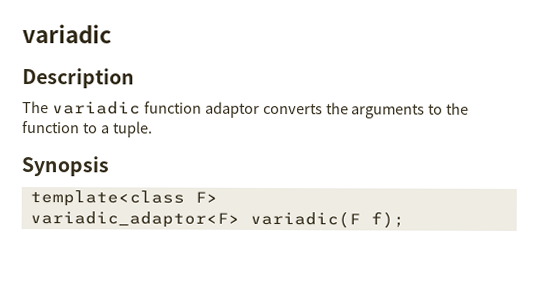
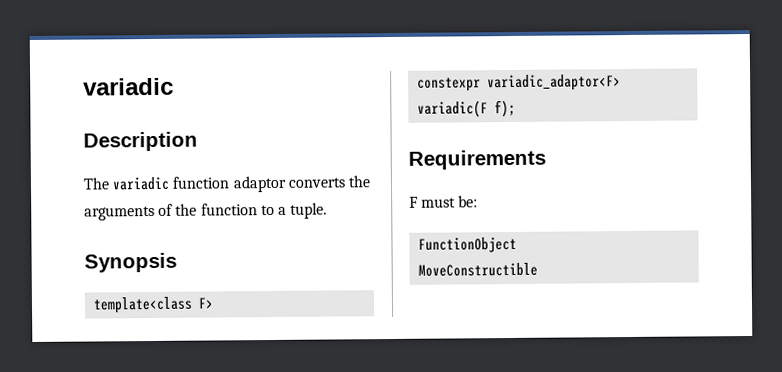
[428,103,444,115] to -> [158,203,174,216] of
(218, 197) none -> [417,77,482,92] constexpr
(405, 220) none -> [408,149,546,170] [409,195,479,208] [418,236,518,253] [418,262,539,277] // Requirements // F must be: // FunctionObject // MoveConstructible

